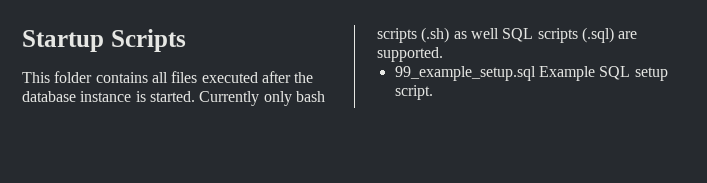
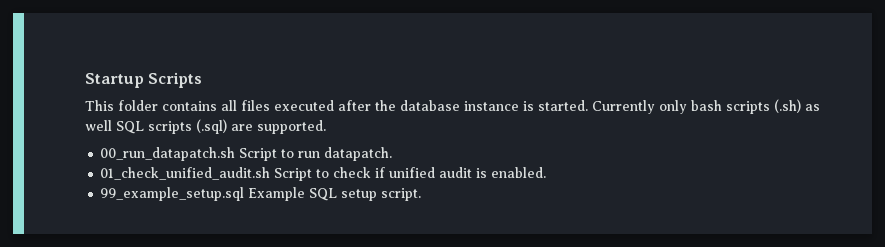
(443, 54) none -> [100,147,393,161] [100,167,547,181] // 00_run_datapatch.sh Script to run datapatch. // 01_check_unified_audit.sh Script to check if unified audit is enabled.

